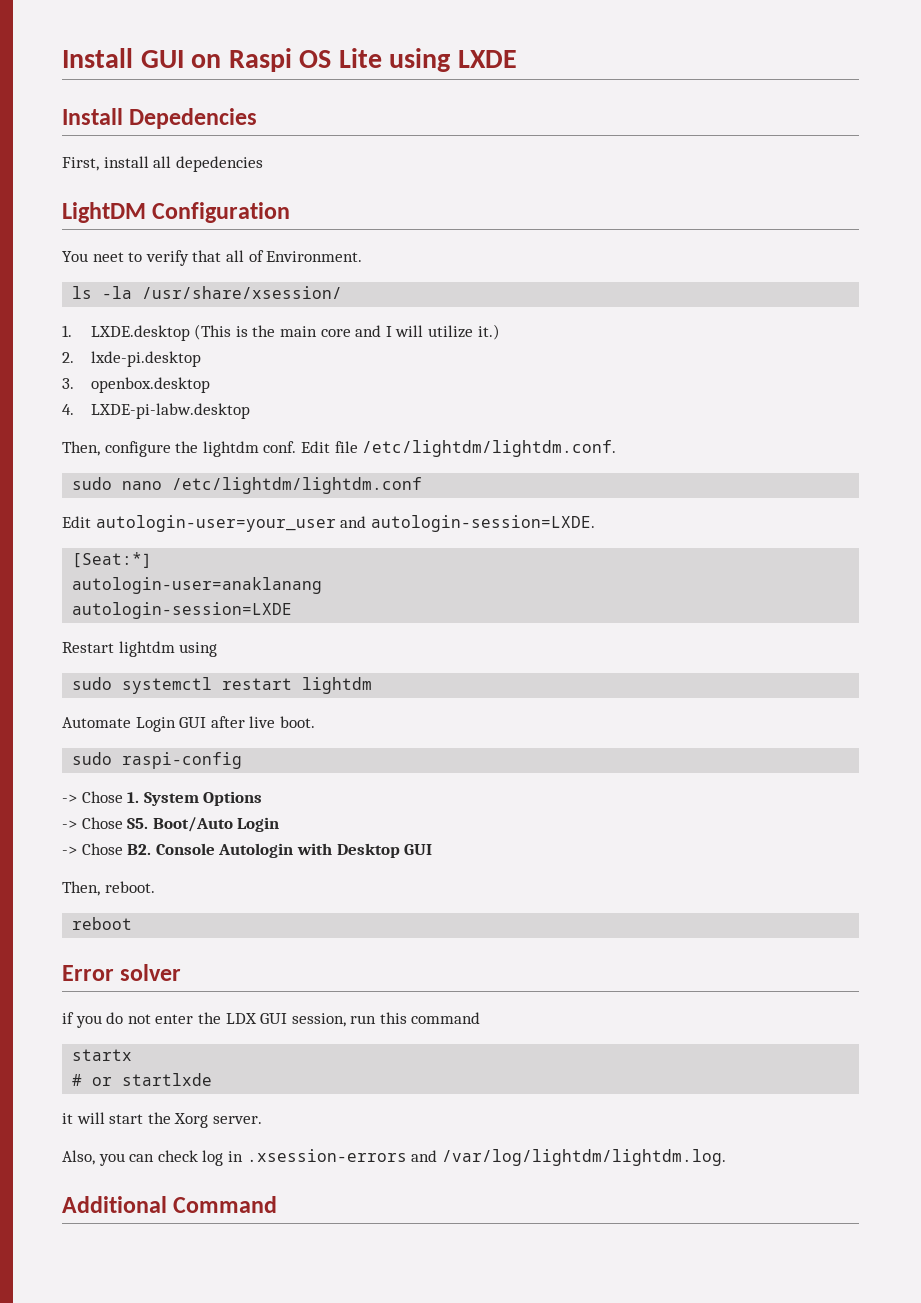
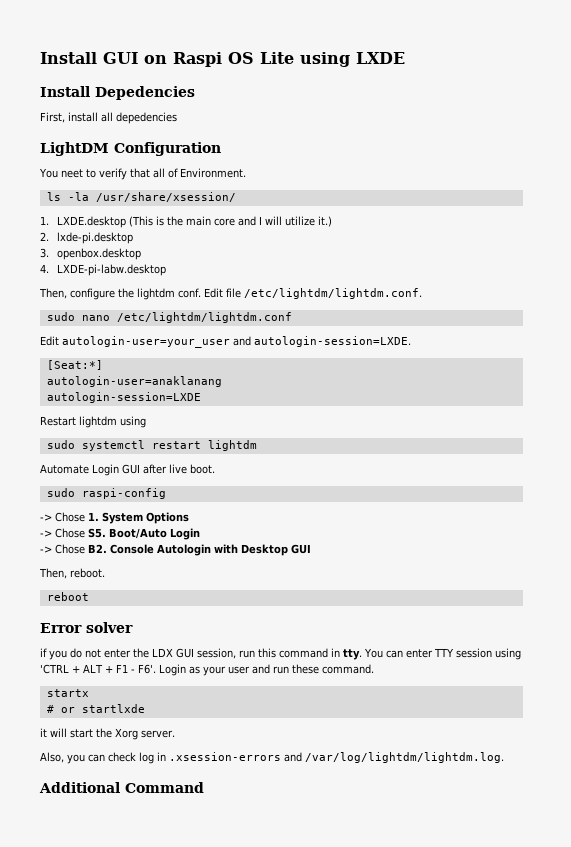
(481, 1018) none -> [331,648,521,660] [40,664,374,676] in tty. You can enter TTY session using 'CTRL + ALT + F1 - F6'. Login as your user and run these command.

